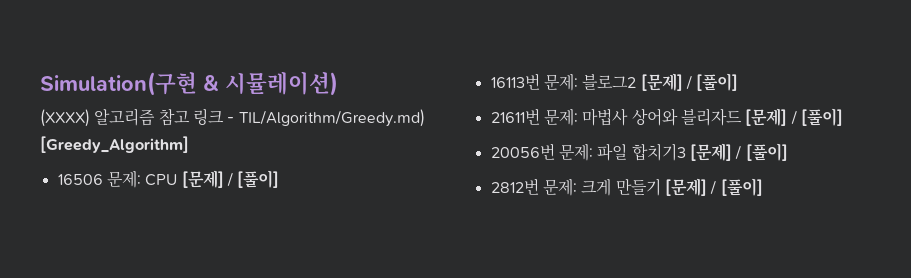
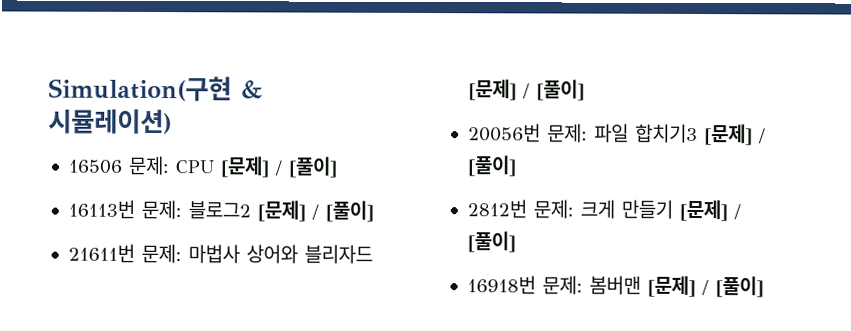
[40,108,425,127] [40,136,189,153] // (XXXX) 알고리즘 참고 링크 - TIL/Algorithm/Greedy.md) [Greedy_Algorithm] -> (172, 121) none
(763, 187) none -> [466,275,764,298] // 16918번 문제: 봄버맨 [문제] / [풀이]

